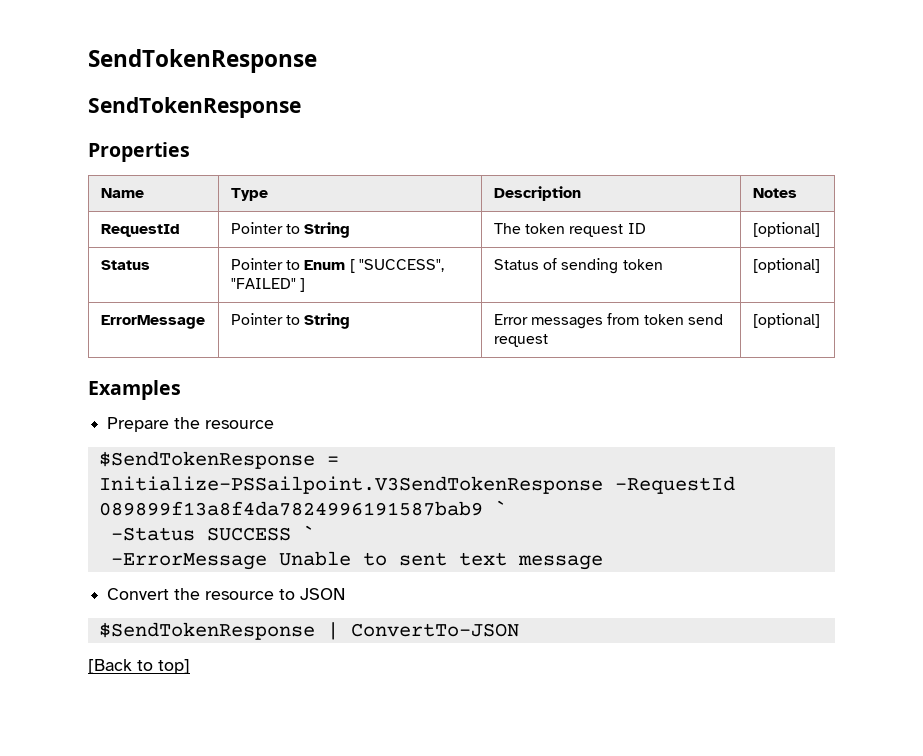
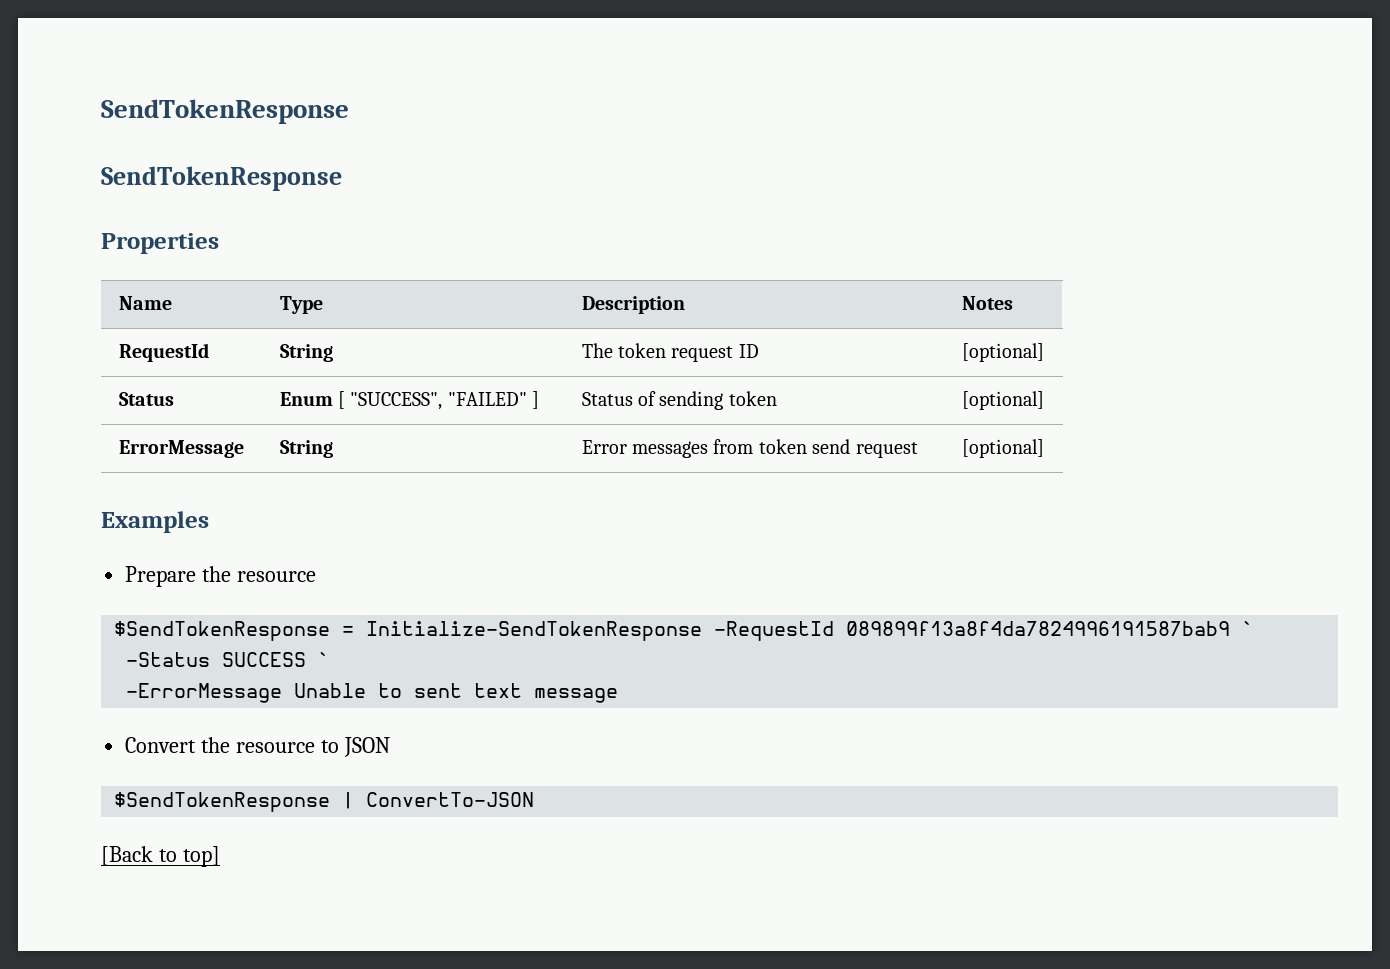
[230,222,300,234] Pointer to -> (209, 352) none
[230,258,300,270] Pointer to -> (174, 399) none
[230,313,300,325] Pointer to -> (244, 449) none
[98,476,603,494] Initialize-PSSailpoint.V3SendTokenResponse -> [366,621,703,641] Initialize-SendTokenResponse

